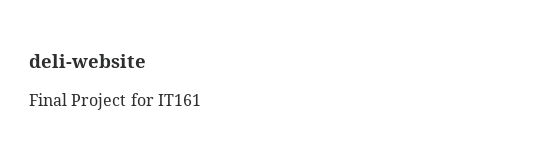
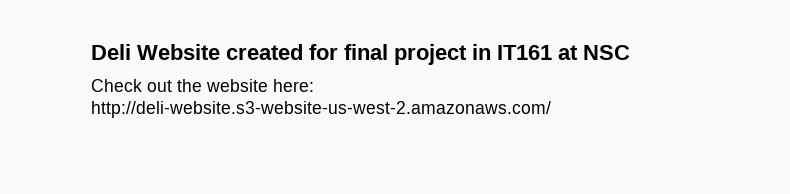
[29,54,146,68] [29,93,201,110] deli-website // Final Project for IT161 -> [91,44,630,65] [91,79,314,92] [91,101,551,118] Deli Website created for final project in IT161 at NSC // Check out the website here: http://deli-website.s3-website-us-west-2.amazonaws.com/

